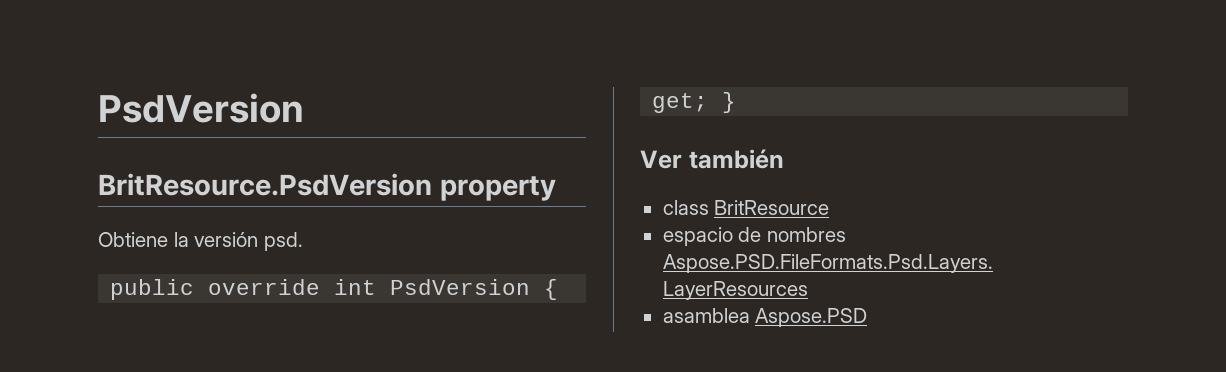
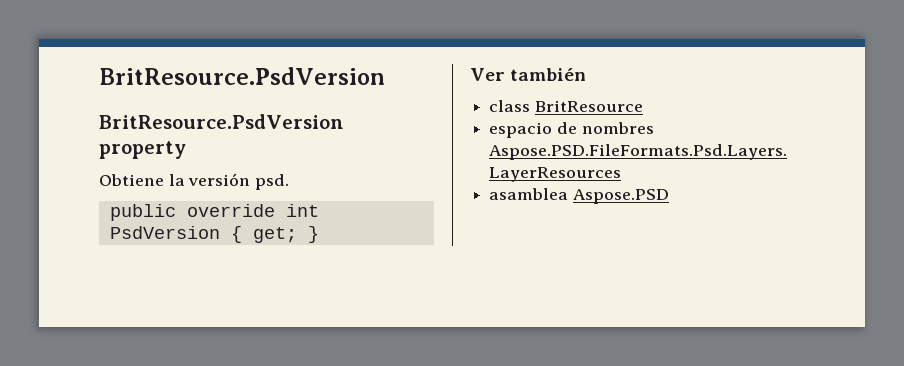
[98,93,304,123] PsdVersion -> [99,67,385,85] BritResource.PsdVersion

